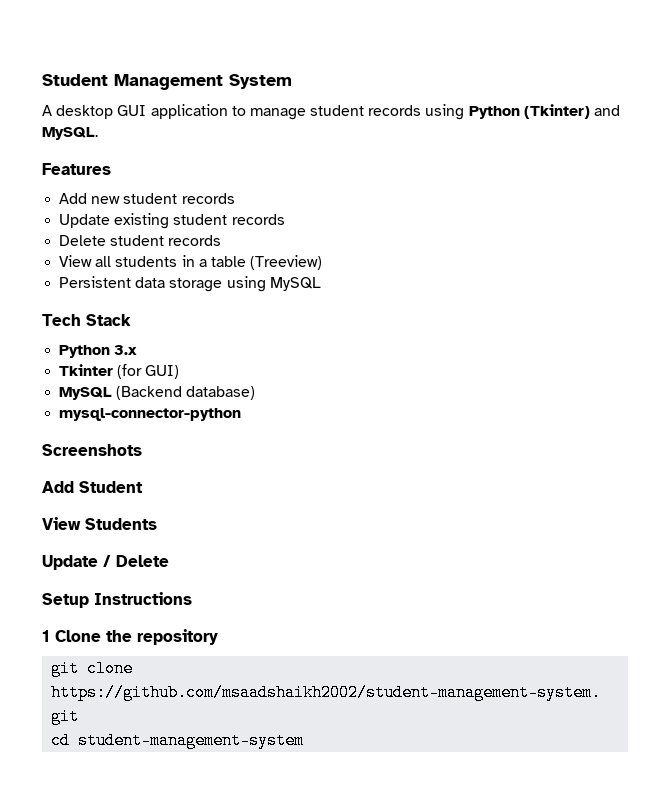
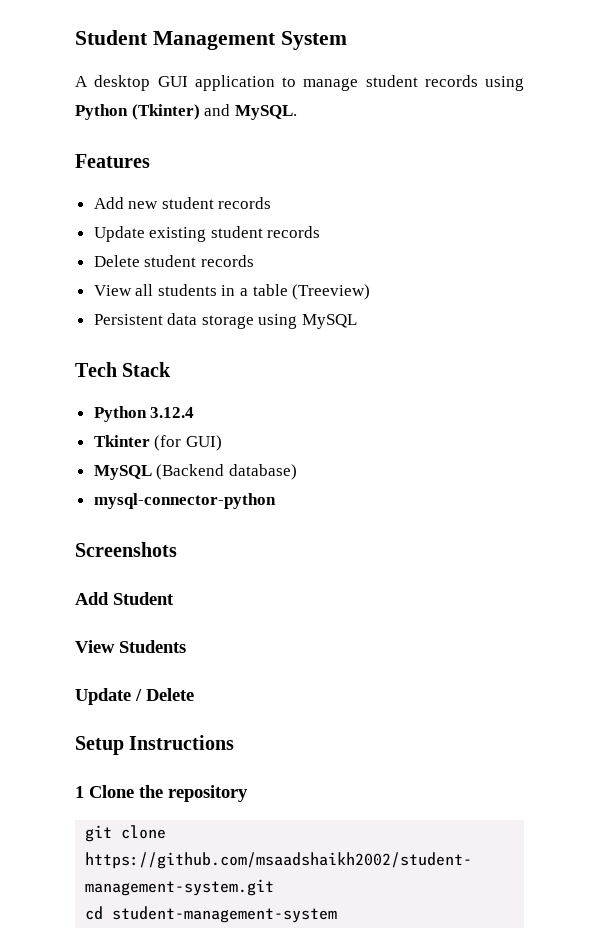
[114,345,138,355] 3.x -> [150,407,195,418] 3.12.4

